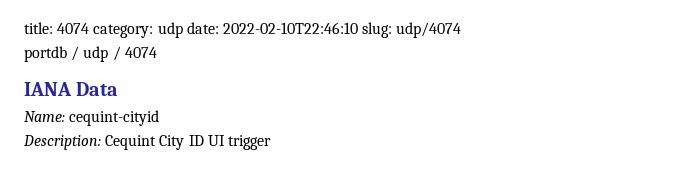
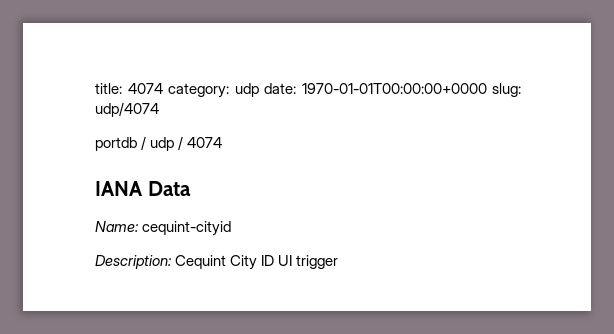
[222,22,358,34] 2022-02-10T22:46:10 -> [301,83,487,94] 1970-01-01T00:00:00+0000

